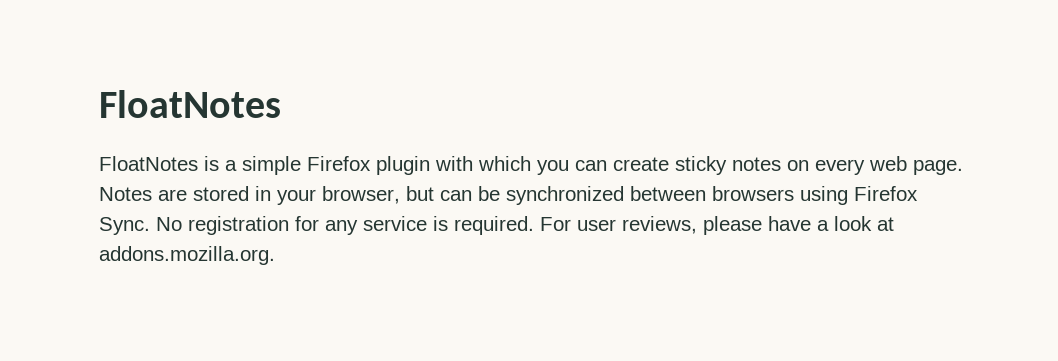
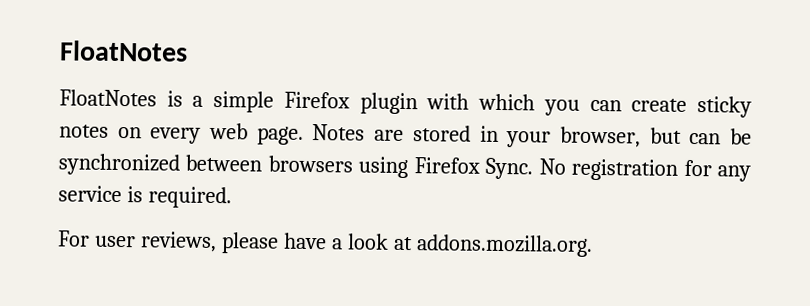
(534, 225) none -> (232, 197) //

